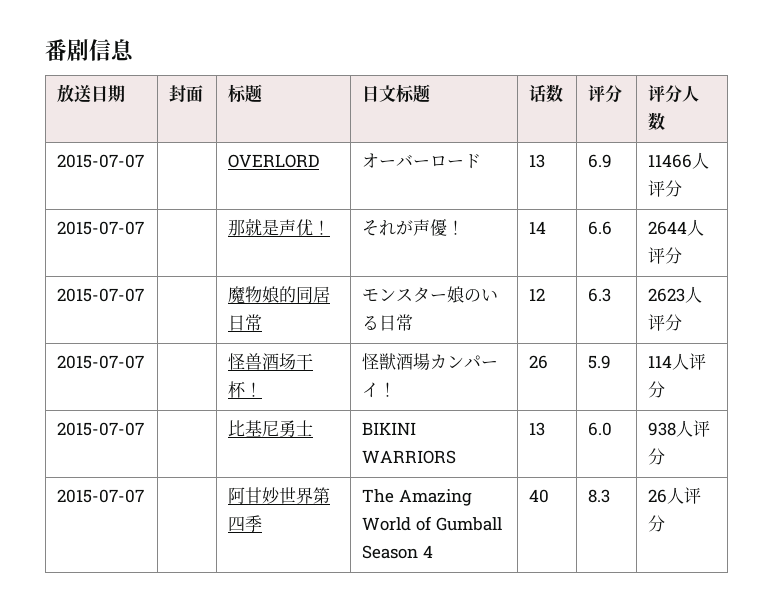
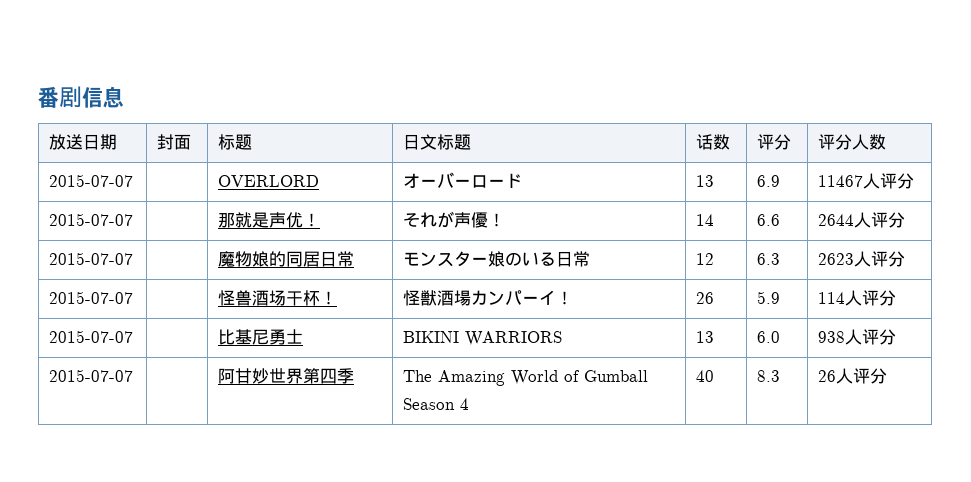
[648,154,693,168] 11466 -> [818,175,864,187] 11467

